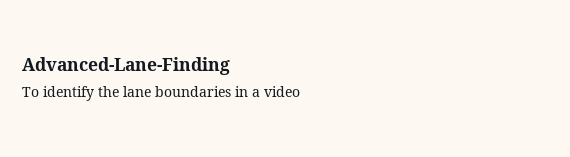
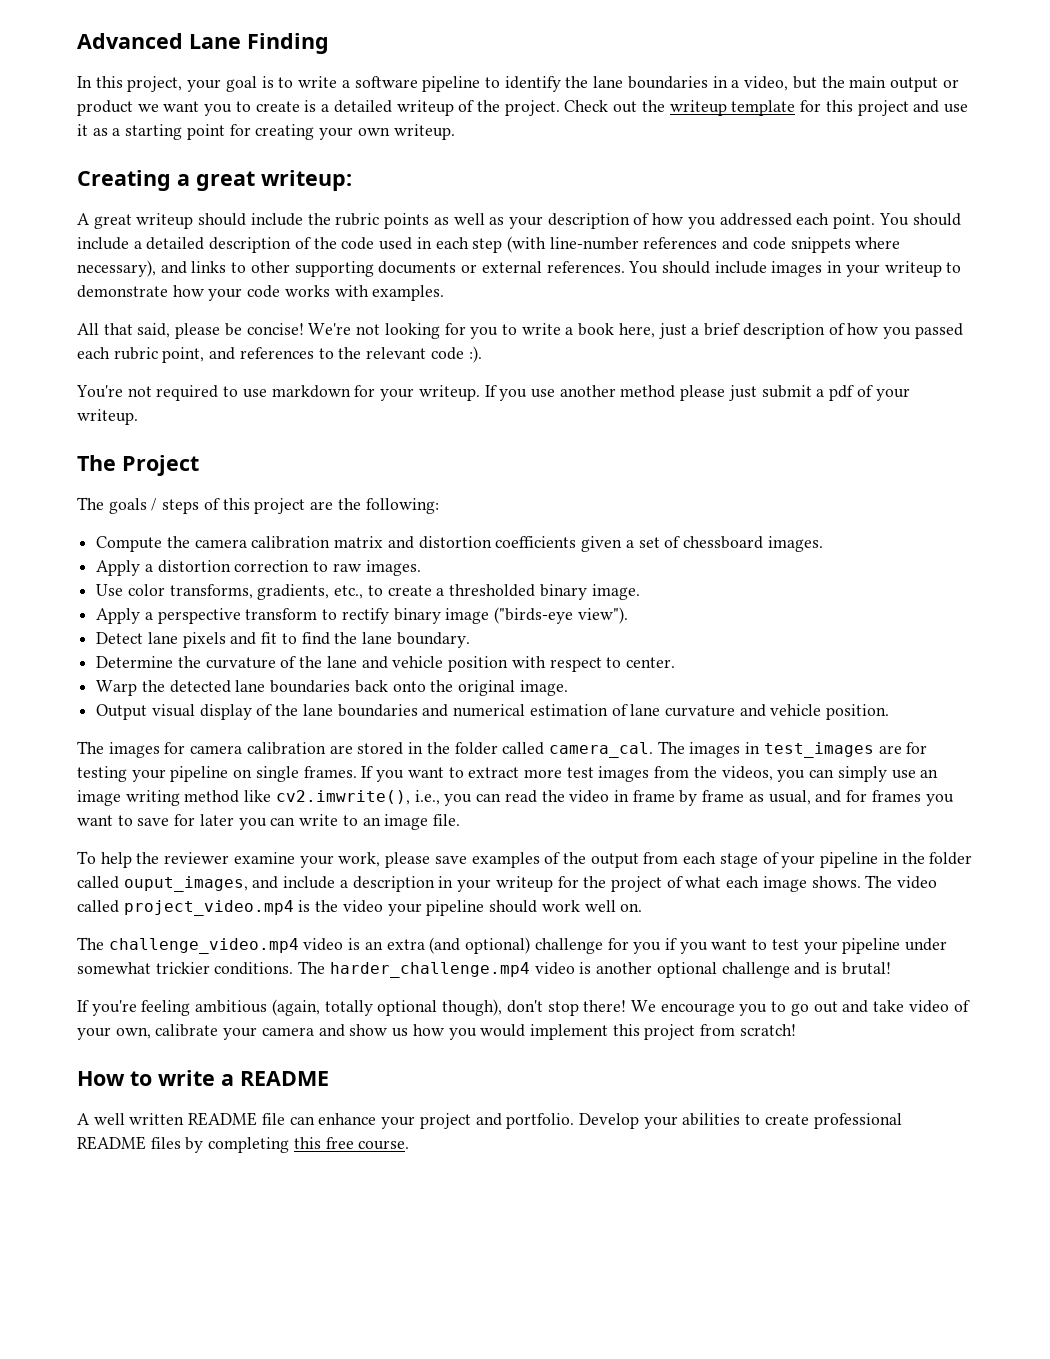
[22,57,230,75] [22,87,39,97] Advanced-Lane-Finding // To -> [77,33,329,54] [77,76,500,92] Advanced Lane Finding // In this project, your goal is to write a software pipeline to
[264,86,300,97] video -> [744,76,959,92] [77,100,968,116] [77,124,455,140] [77,170,352,191] [77,213,961,229] [77,236,901,253] [77,260,962,277] [77,285,445,301] [77,323,963,339] [77,346,482,363] [76,385,910,401] [77,409,138,425] [77,455,199,476] [77,497,439,514] [96,536,823,552] [96,560,421,576] [96,584,640,600] [96,607,628,624] [96,632,470,648] [96,656,675,672] [96,680,568,696] [96,704,890,720] [77,741,928,758] [77,766,939,782] [77,790,954,806] [77,814,460,830] [77,851,973,868] [77,875,938,892] [77,900,643,916] [77,937,948,954] [77,961,891,978] [77,999,970,1016] [77,1024,796,1040] [77,1070,329,1086] [77,1112,902,1129] [77,1136,410,1153] video, but the main output or product we want you to create is a detailed writeup of the project. Check out the writeup template for this project and use it as a starting point for creating your own writeup. // Creating a great writeup: // A great writeup should include the rubric points as well as your description of how you addressed each point. You should include a detailed description of the code used in each step (with line-number references and code snippets where necessary), and links to other supporting documents or external references. You should include images in your writeup to demonstrate how your code works with examples. // All that said, please be concise! We're not looking for you to write a book here, just a brief description of how you passed each rubric point, and references to the relevant code :). // You're not required to use markdown for your writeup. If you use another method please just submit a pdf of your writeup. // The Project // The goals / steps of this project are the following: // Compute the camera calibration matrix and distortion coefficients given a set of chessboard images. // Apply a distortion correction to raw images. // Use color transforms, gradients, etc., to create a thresholded binary image. // Apply a perspective transform to rectify binary image ("birds-eye view"). // Detect lane pixels and fit to find the lane boundary. // Determine the curvature of the lane and vehicle position with respect to center. // Warp the detected lane boundaries back onto the original image. // Output visual display of the lane boundaries and numerical estimation of lane curvature and vehicle position. // The images for camera calibration are stored in the folder called camera_cal. The images in test_images are for testing your pipeline on single frames. If you want to extract more test images from the videos, you can simply use an image writing method like cv2.imwrite(), i.e., you can read the video in frame by frame as usual, and for frames you want to save for later you can write to an image file. // To help the reviewer examine your work, please save examples of the output from each stage of your pipeline in the folder called ouput_images, and include a description in your writeup for the project of what each image shows. The video called project_video.mp4 is the video your pipeline should work well on. // The challenge_video.mp4 video is an extra (and optional) challenge for you if you want to test your pipeline under somewhat trickier conditions. The harder_challenge.mp4 video is another optional challenge and is brutal! // If you're feeling ambitious (again, totally optional though), don't stop there! We encourage you to go out and take video of your own, calibrate your camera and show us how you would implement this project from scratch! // How to write a README // A well written README file can enhance your project and portfolio. Develop your abilities to create professional README files by completing this free course.

